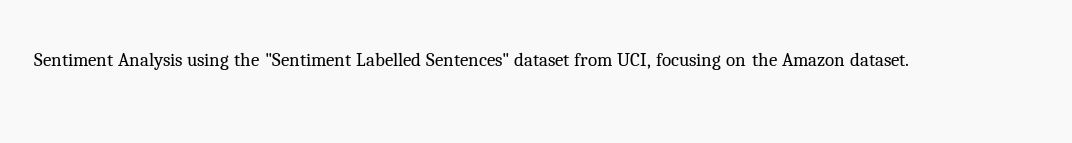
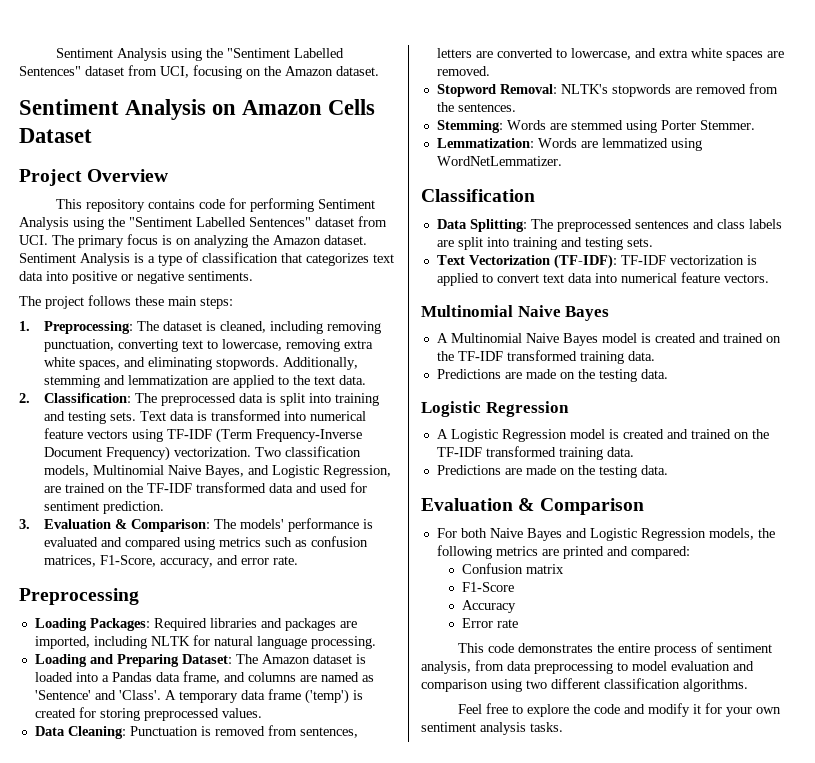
(909, 59) none -> [19,99,376,120] [19,128,92,143] [19,169,169,186] [55,198,375,212] [19,216,387,230] [19,234,367,248] [19,252,394,266] [19,271,253,284] [19,295,233,309] [19,321,382,334] [44,339,374,352] [44,357,359,370] [44,375,367,388] [19,393,380,406] [44,410,367,424] [44,428,363,443] [44,446,362,461] [44,465,392,478] [44,482,368,493] [44,501,165,514] [19,518,374,532] [44,536,369,550] [44,555,299,568] [19,588,139,605] [34,618,357,631] [34,635,376,649] [34,654,366,667] [34,671,374,684] [34,689,363,704] [34,707,262,721] [34,725,358,739] [436,48,784,61] [436,66,490,76] [436,83,778,97] [436,102,516,112] [436,120,755,133] [436,138,702,151] [436,156,562,166] [421,189,535,202] [436,219,782,232] [436,237,653,250] [436,254,757,269] [436,272,769,286] [421,305,610,321] [436,333,781,346] [436,350,655,364] [436,369,668,382] [421,401,569,417] [436,429,769,442] [436,446,634,460] [436,465,668,478] [421,498,644,515] [436,528,775,541] [436,545,690,559] [462,563,565,574] [462,582,515,592] [462,600,517,613] [462,618,519,628] [457,642,772,656] [421,660,754,674] [421,678,748,692] [457,703,781,717] [421,722,563,735] // Sentiment Analysis on Amazon Cells Dataset // Project Overview // This repository contains code for performing Sentiment Analysis using the "Sentiment Labelled Sentences" dataset from UCI. The primary focus is on analyzing the Amazon dataset. Sentiment Analysis is a type of classification that categorizes text data into positive or negative sentiments. // The project follows these main steps: // 1. Preprocessing: The dataset is cleaned, including removing punctuation, converting text to lowercase, removing extra white spaces, and eliminating stopwords. Additionally, stemming and lemmatization are applied to the text data. // 2. Classification: The preprocessed data is split into training and testing sets. Text data is transformed into numerical feature vectors using TF-IDF (Term Frequency-Inverse Document Frequency) vectorization. Two classification models, Multinomial Naive Bayes, and Logistic Regression, are trained on the TF-IDF transformed data and used for sentiment prediction. // 3. Evaluation & Comparison: The models' performance is evaluated and compared using metrics such as confusion matrices, F1-Score, accuracy, and error rate. // Preprocessing // Loading Packages: Required libraries and packages are imported, including NLTK for natural language processing. // Loading and Preparing Dataset: The Amazon dataset is loaded into a Pandas data frame, and columns are named as 'Sentence' and 'Class'. A temporary data frame ('temp') is created for storing preprocessed values. // Data Cleaning: Punctuation is removed from sentences, letters are converted to lowercase, and extra white spaces are removed. // Stopword Removal: NLTK's stopwords are removed from the sentences. // Stemming: Words are stemmed using Porter Stemmer. // Lemmatization: Words are lemmatized using WordNetLemmatizer. // Classification // Data Splitting: The preprocessed sentences and class labels are split into training and testing sets. // Text Vectorization (TF-IDF): TF-IDF vectorization is applied to convert text data into numerical feature vectors. // Multinomial Naive Bayes // A Multinomial Naive Bayes model is created and trained on the TF-IDF transformed training data. // Predictions are made on the testing data. // Logistic Regression // A Logistic Regression model is created and trained on the TF-IDF transformed training data. // Predictions are made on the testing data. // Evaluation & Comparison // For both Naive Bayes and Logistic Regression models, the following metrics are printed and compared: // Confusion matrix // F1-Score // Accuracy // Error rate // This code demonstrates the entire process of sentiment analysis, from data preprocessing to model evaluation and comparison using two different classification algorithms. // Feel free to explore the code and modify it for your own sentiment analysis tasks.

